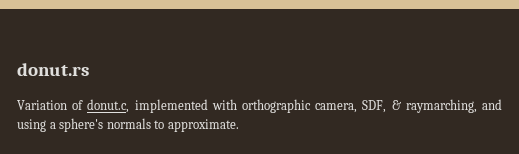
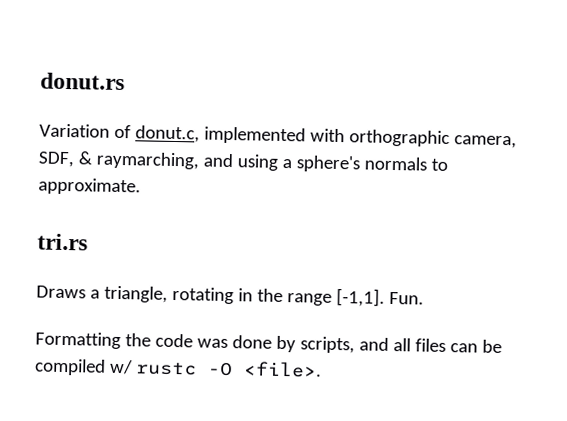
(239, 125) none -> [37,233,88,251] [36,285,424,307] [35,331,502,354] [34,358,322,378] // tri.rs // Draws a triangle, rotating in the range [-1,1]. Fun. // Formatting the code was done by scripts, and all files can be compiled w/ rustc -O <file>.

